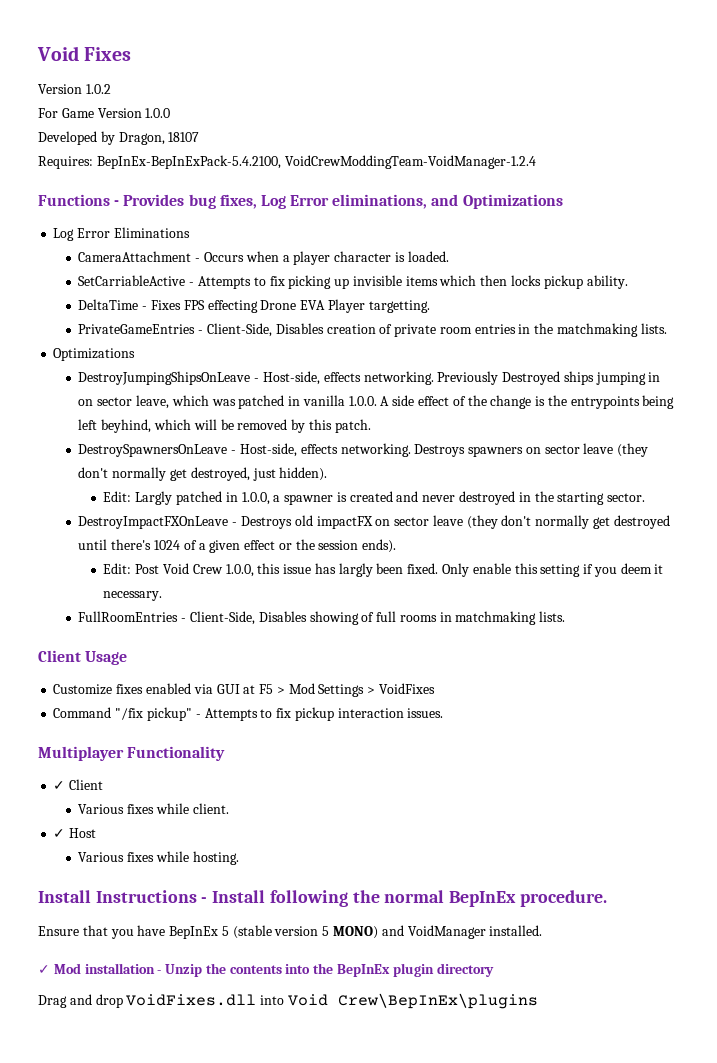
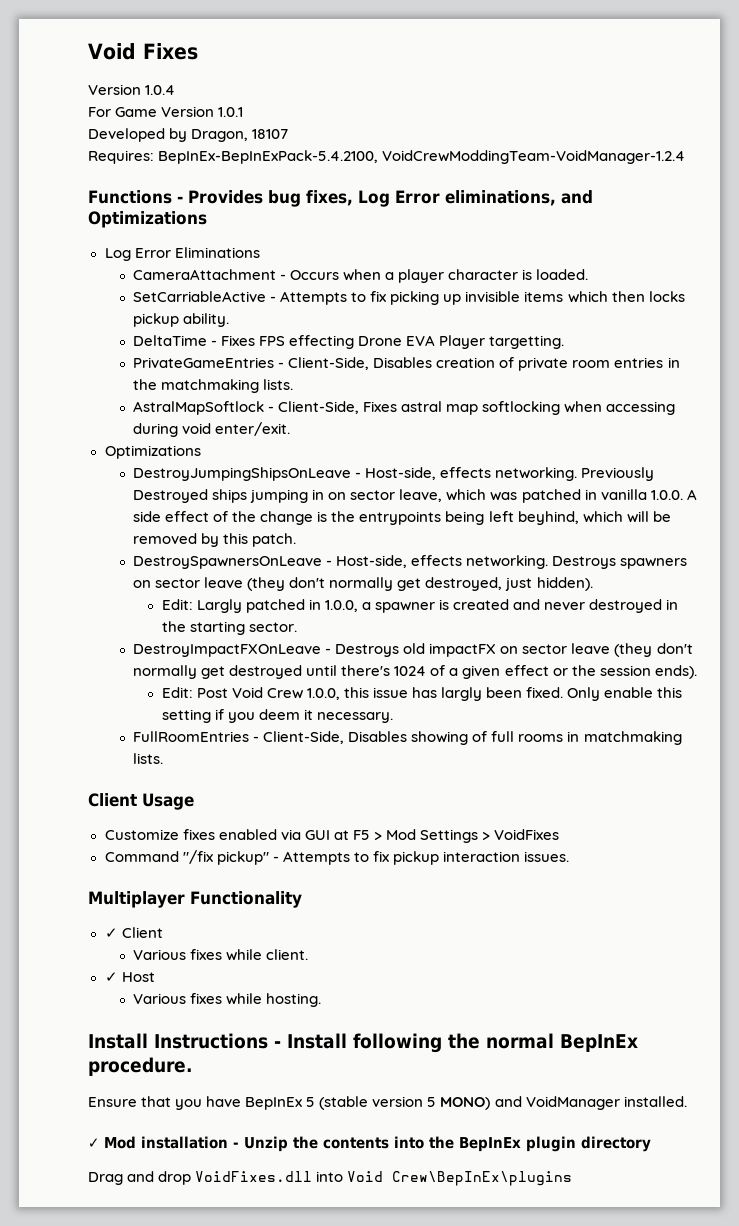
[85,84,111,94] 1.0.2 -> [145,85,176,95] 1.0.4
[145,108,171,118] 1.0.0 -> [218,107,244,117] 1.0.1
(667, 328) none -> [133,401,676,415] [133,422,291,437] // AstralMapSoftlock - Client-Side, Fixes astral map softlocking when accessing during void enter/exit.

